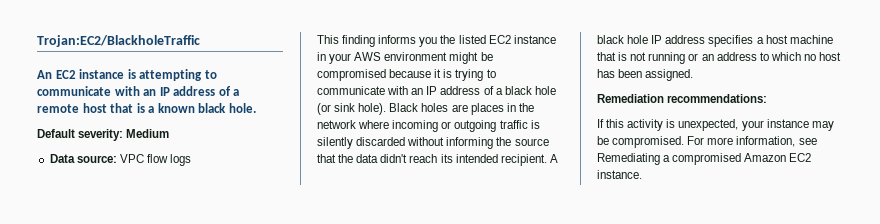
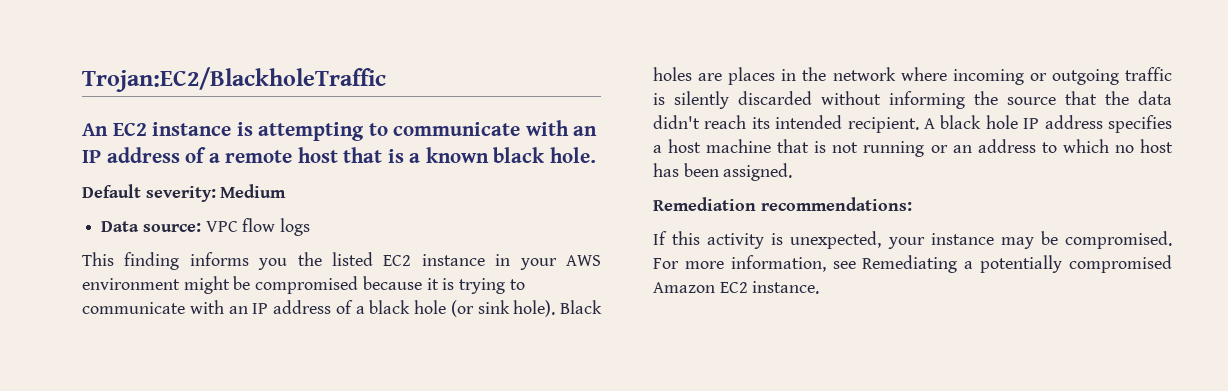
(671, 158) none -> [980,255,1063,273] potentially

